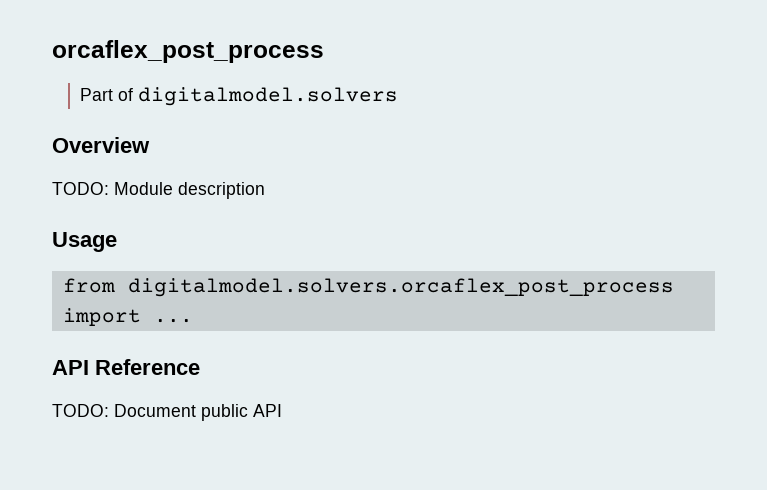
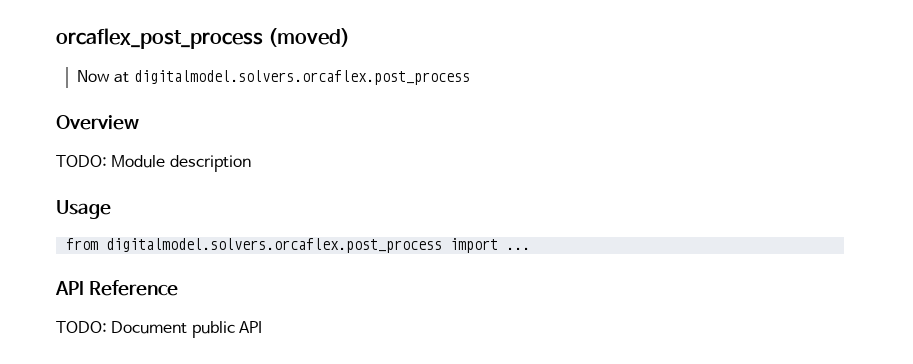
[79,87,398,106] // Part of digitalmodel.solvers -> [268,28,351,47] [76,70,470,85] (moved) // Now at digitalmodel.solvers.orcaflex.post_process
[127,278,674,297] digitalmodel.solvers.orcaflex_post_process -> [105,238,442,253] digitalmodel.solvers.orcaflex.post_process

